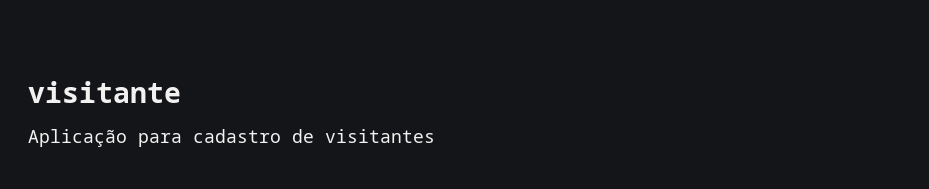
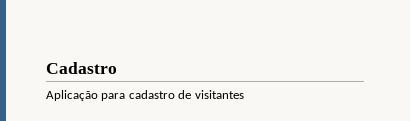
[28,81,181,103] visitante -> [46,62,117,74] Cadastro

